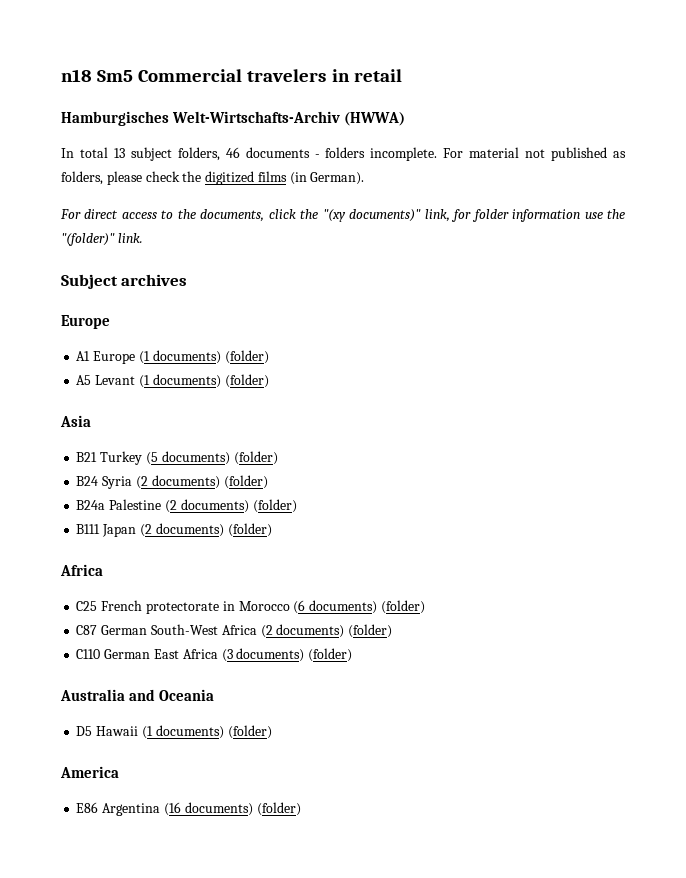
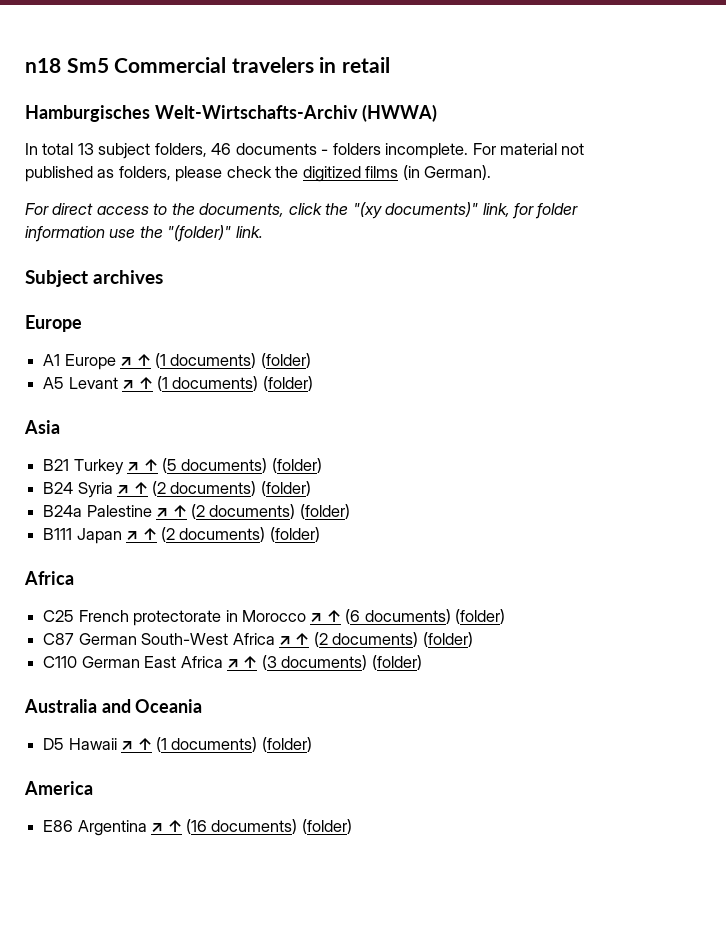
(136, 357) none -> [120,354,151,366] ↗ ↑
(136, 380) none -> [122,377,153,389] ↗ ↑
(143, 458) none -> [127,459,158,471] ↗ ↑
(133, 482) none -> [117,482,148,494] ↗ ↑
(162, 504) none -> [156,505,187,517] ↗ ↑
(137, 530) none -> [126,528,157,540] ↗ ↑
(290, 606) none -> [310,610,341,622] ↗ ↑
(257, 630) none -> [278,633,310,645] ↗ ↑
(218, 654) none -> [226,656,258,668] ↗ ↑
(139, 731) none -> [121,738,152,750] ↗ ↑
(161, 809) none -> [151,820,182,832] ↗ ↑

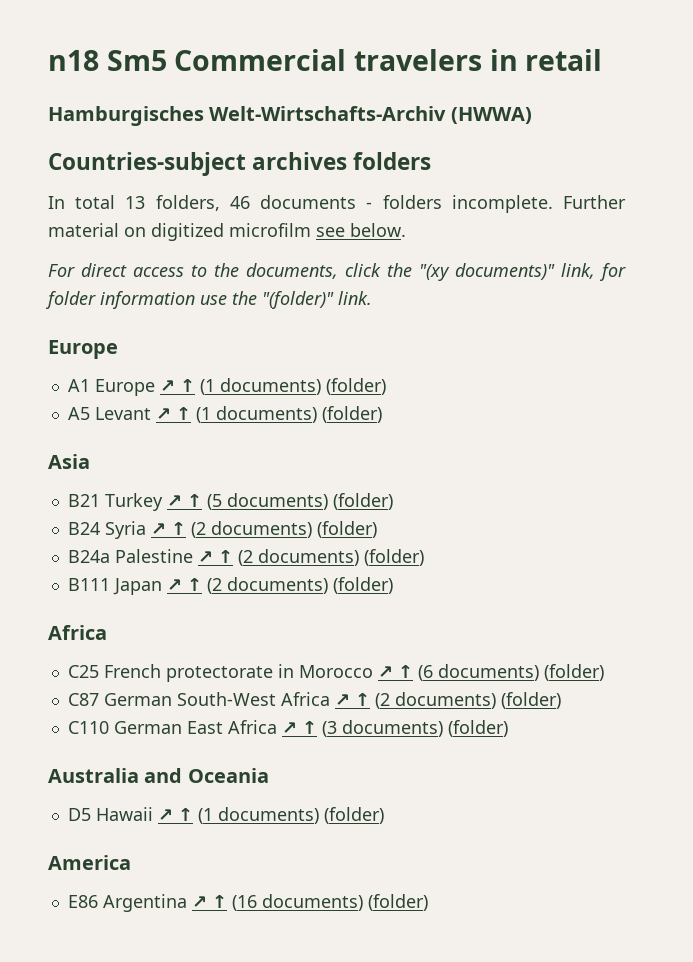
(438, 113) none -> [48,152,432,176] // Countries-subject archives folders
[98,143,151,159] subject -> (146, 202) none
[472,143,585,155] [25,165,492,182] For material not published as folders, please check the digitized films (in German). -> [563,195,626,209] [48,223,406,241] Further material on digitized microfilm see below.
[25,270,163,287] // Subject archives -> (372, 298) none

